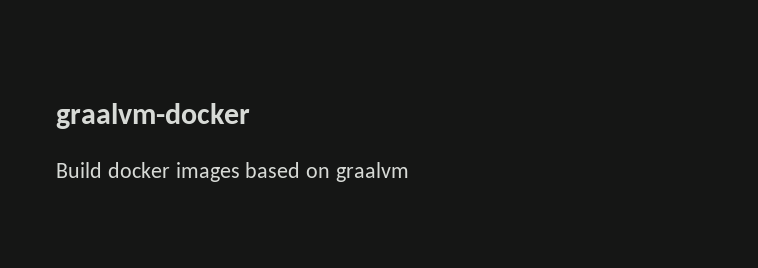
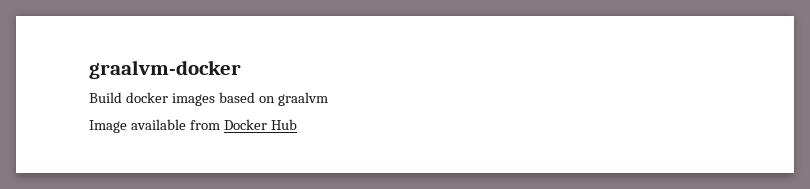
(410, 172) none -> [89,119,297,133] // Image available from Docker Hub

